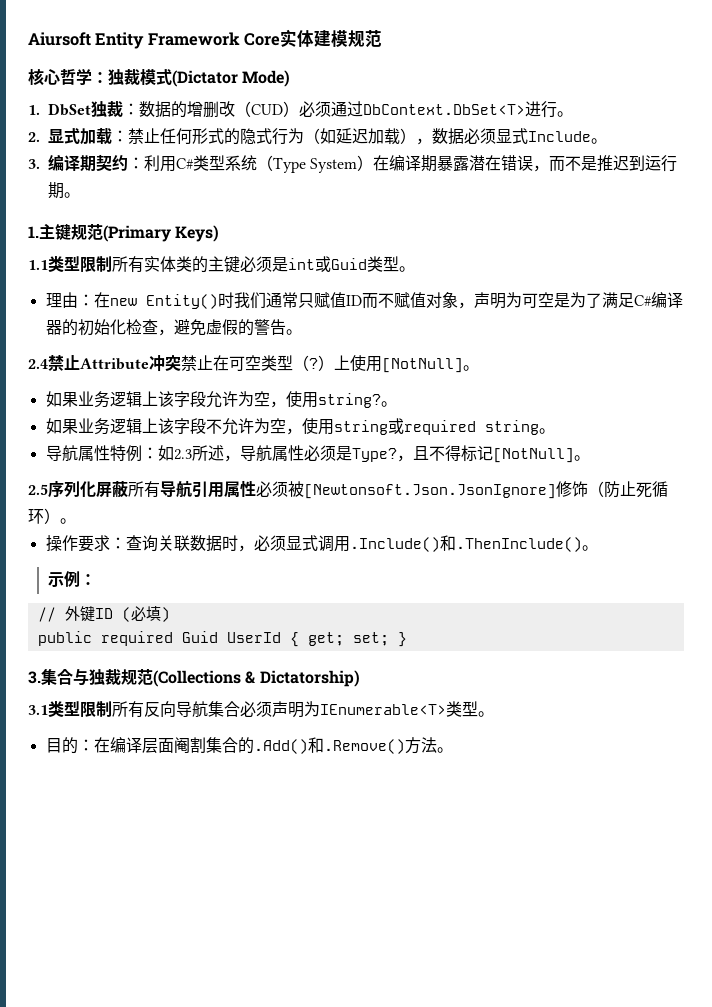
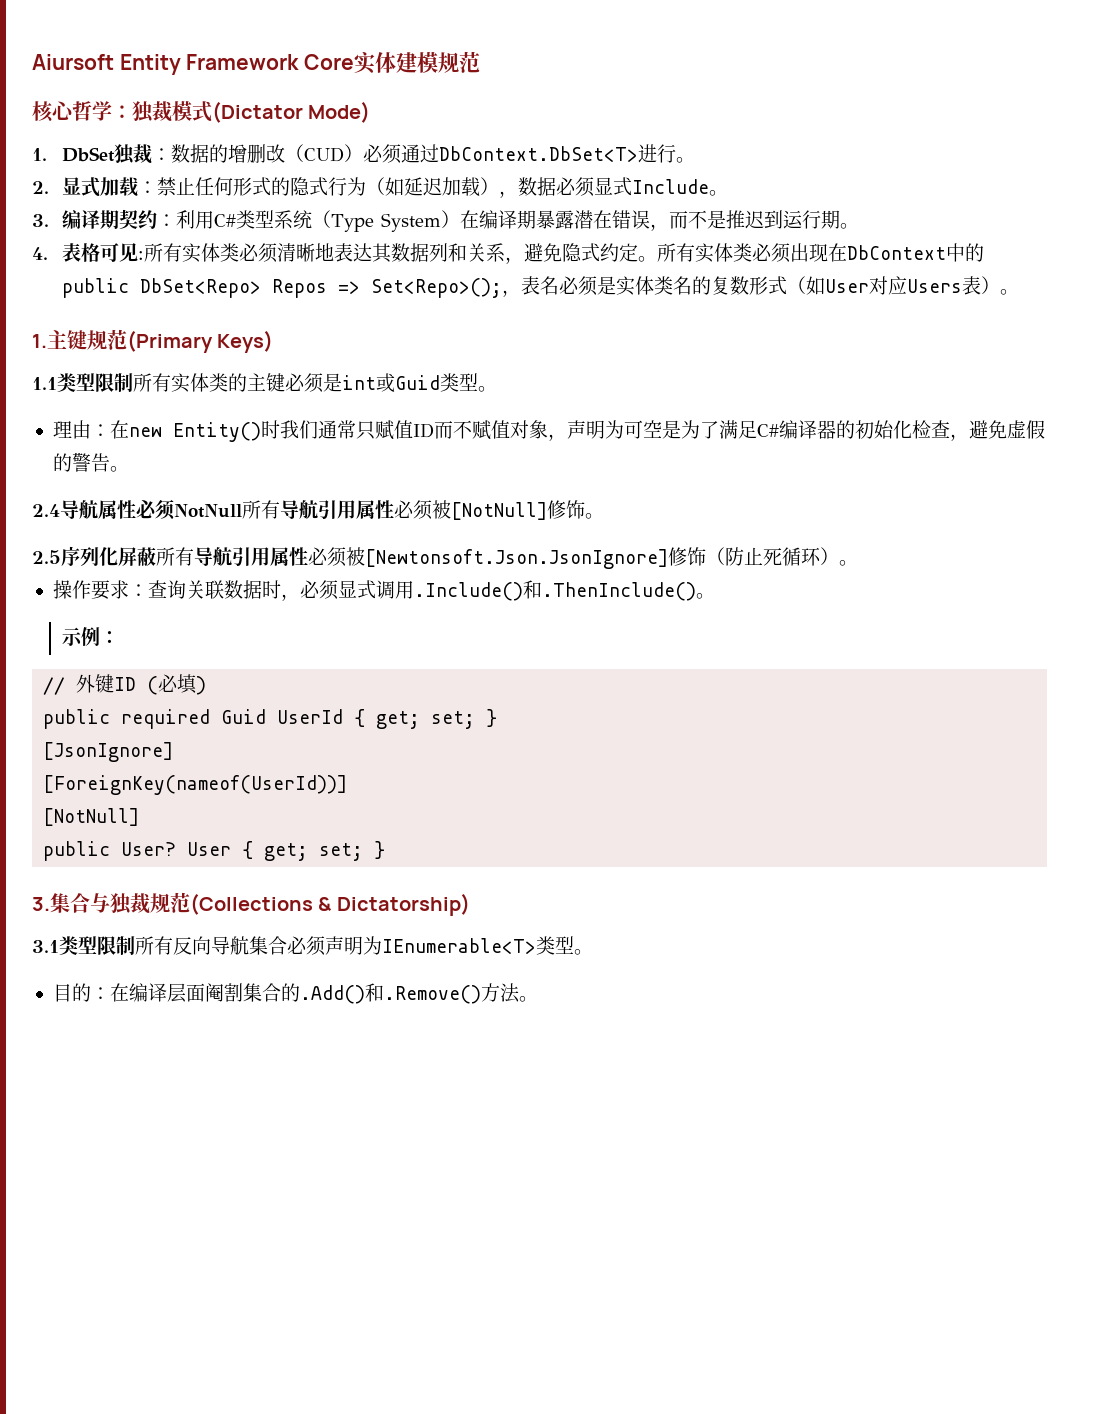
(80, 195) none -> [32,243,984,264] [61,276,1019,298] // 4.表格可见:所有实体类必须清晰地表达其数据列和关系，避免隐式约定。所有实体类必须出现在DbContext中的public DbSet<Repo> Repos => Set<Repo>();，表名必须是实体类名的复数形式（如User对应Users表）。
[48,355,479,373] [45,391,397,408] [45,418,555,435] [45,445,574,463] 禁止Attribute冲突禁止在可空类型（?）上使用[NotNull]。 // 如果业务逻辑上该字段允许为空，使用string?。 // 如果业务逻辑上该字段不允许为空，使用string或required string。 // 导航属性特例：如2.3所述，导航属性必须是Type?，且不得标记[NotNull] -> [60,499,585,520] 导航属性必须NotNull所有导航引用属性必须被[NotNull]修饰
(407, 639) none -> [43,742,174,762] [43,775,348,795] [43,808,140,826] [43,841,386,861] // [JsonIgnore] // [ForeignKey(nameof(UserId))] // [NotNull] // public User? User { get; set; }

